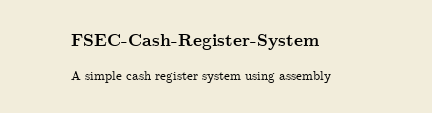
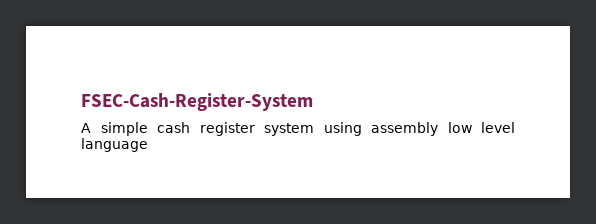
(331, 77) none -> [447,122,515,133] [81,138,148,152] low level language

